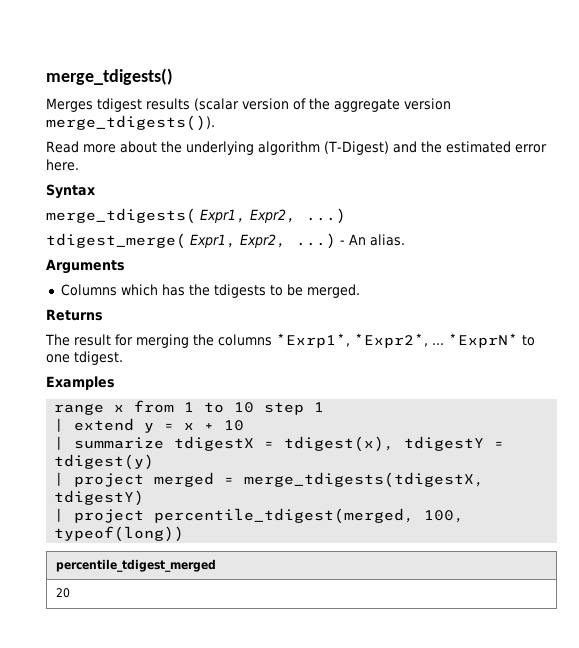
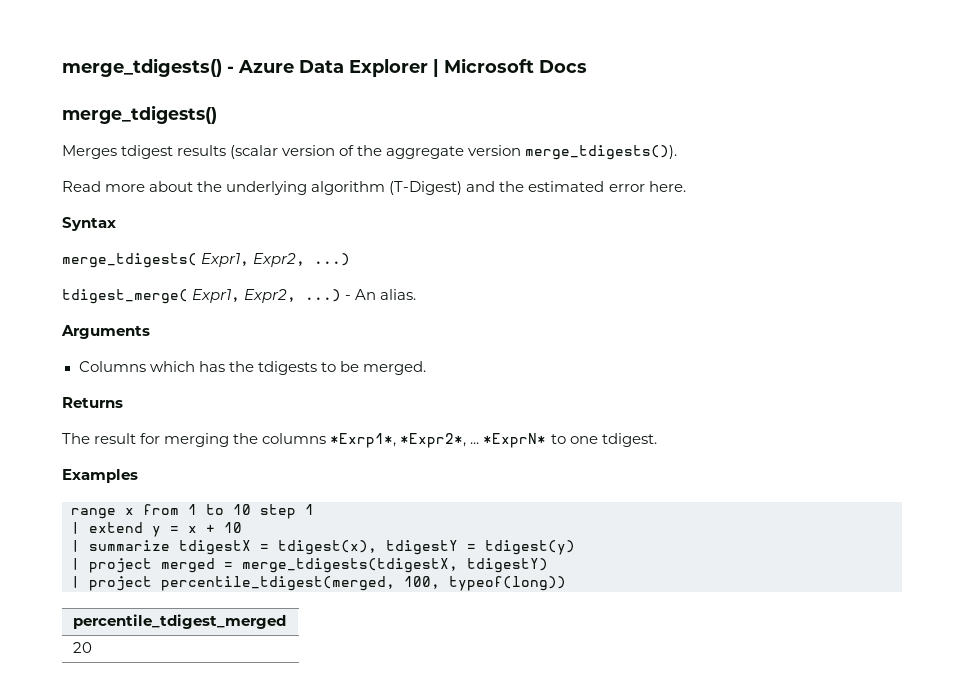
[46,68,173,85] merge_tdigests() -> [62,58,587,77] [62,105,217,124] merge_tdigests() - Azure Data Explorer | Microsoft Docs // merge_tdigests()

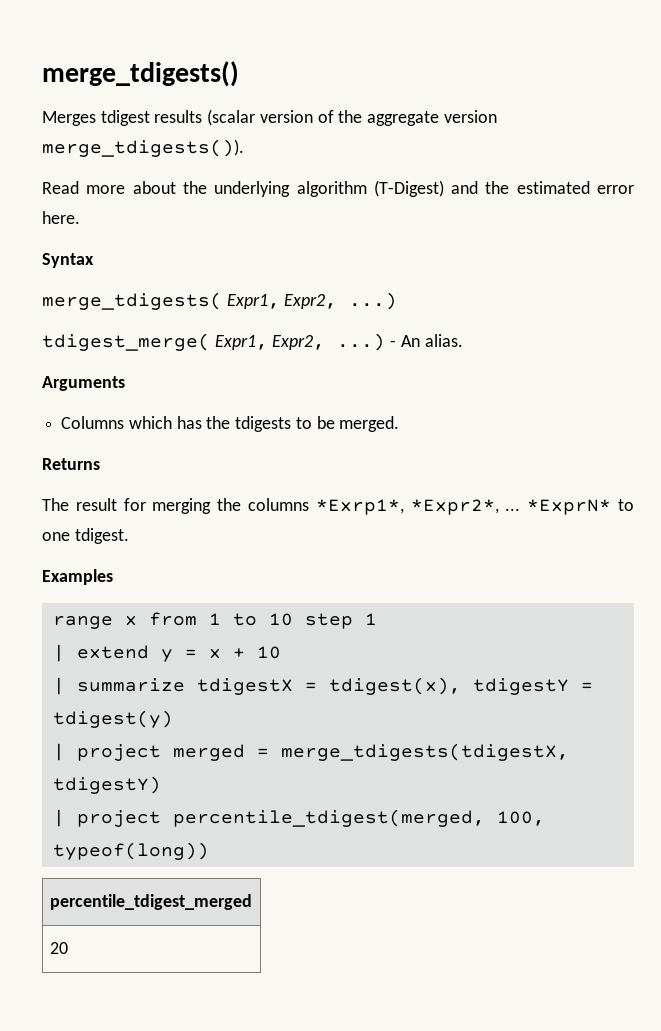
[62,58,587,77] [62,105,217,124] merge_tdigests() - Azure Data Explorer | Microsoft Docs // merge_tdigests() -> [42,61,239,87] merge_tdigests()

